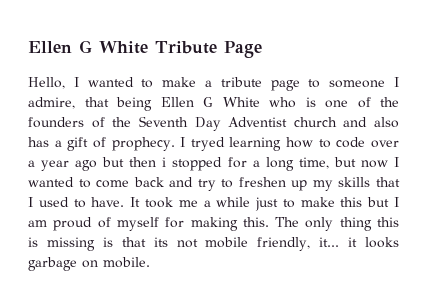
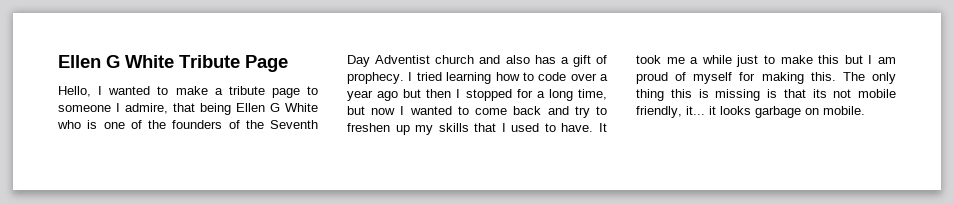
[190,137,225,151] tryed -> [416,72,442,81] tried
[162,157,167,167] i -> [456,89,461,98] I

